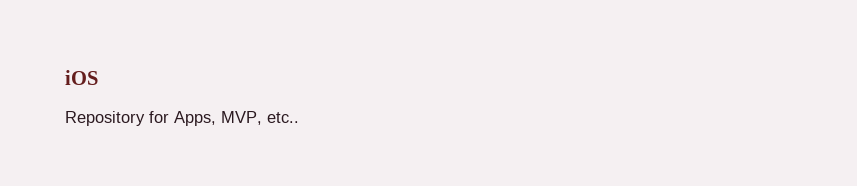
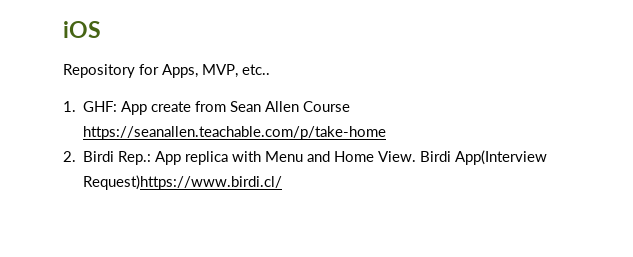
(299, 117) none -> [63,101,351,115] [83,126,387,140] [63,150,548,165] [83,175,283,190] // 1. GHF: App create from Sean Allen Course https://seanallen.teachable.com/p/take-home // 2. Birdi Rep.: App replica with Menu and Home View. Birdi App(Interview Request)https://www.birdi.cl/

